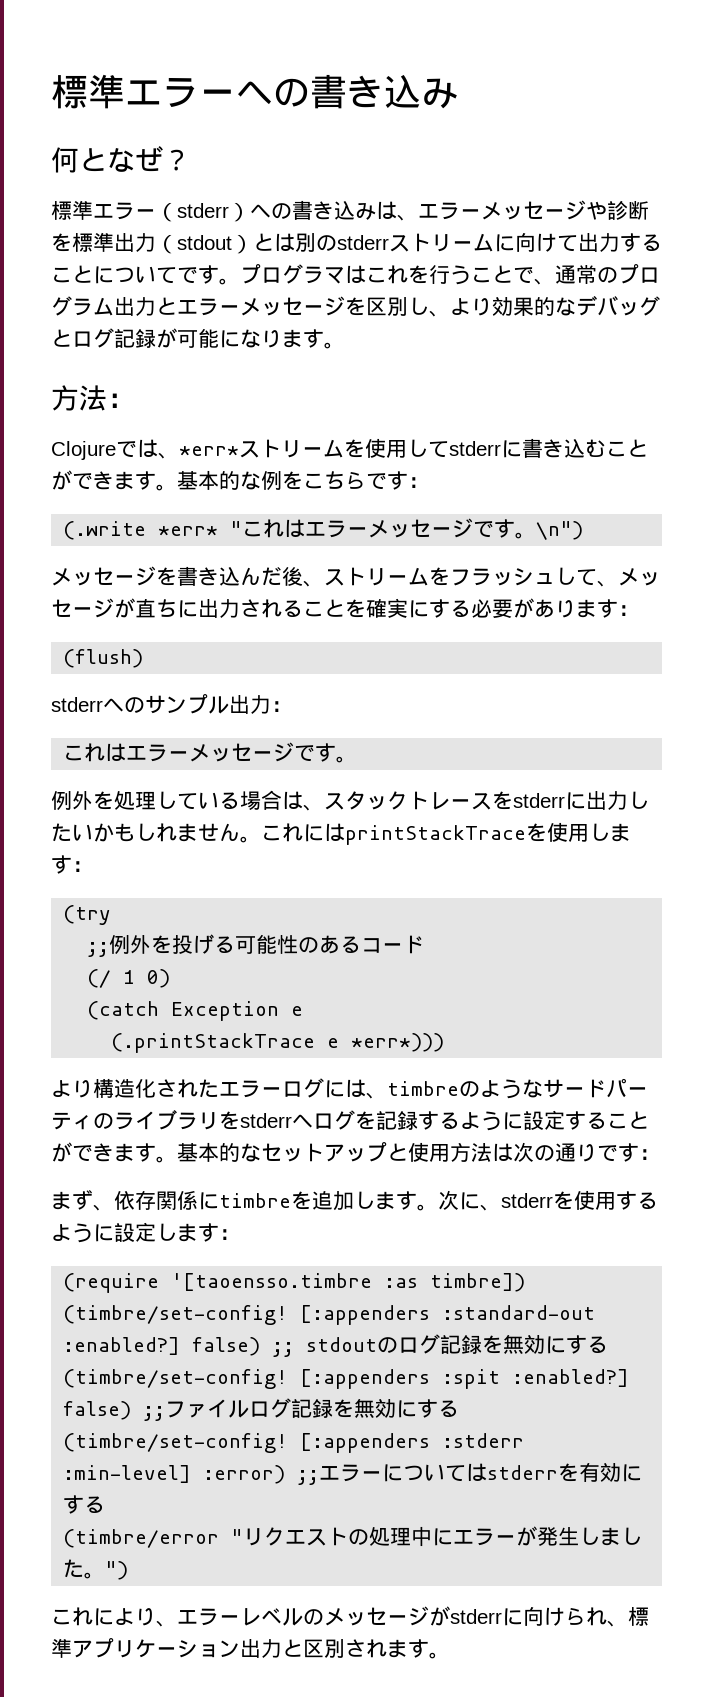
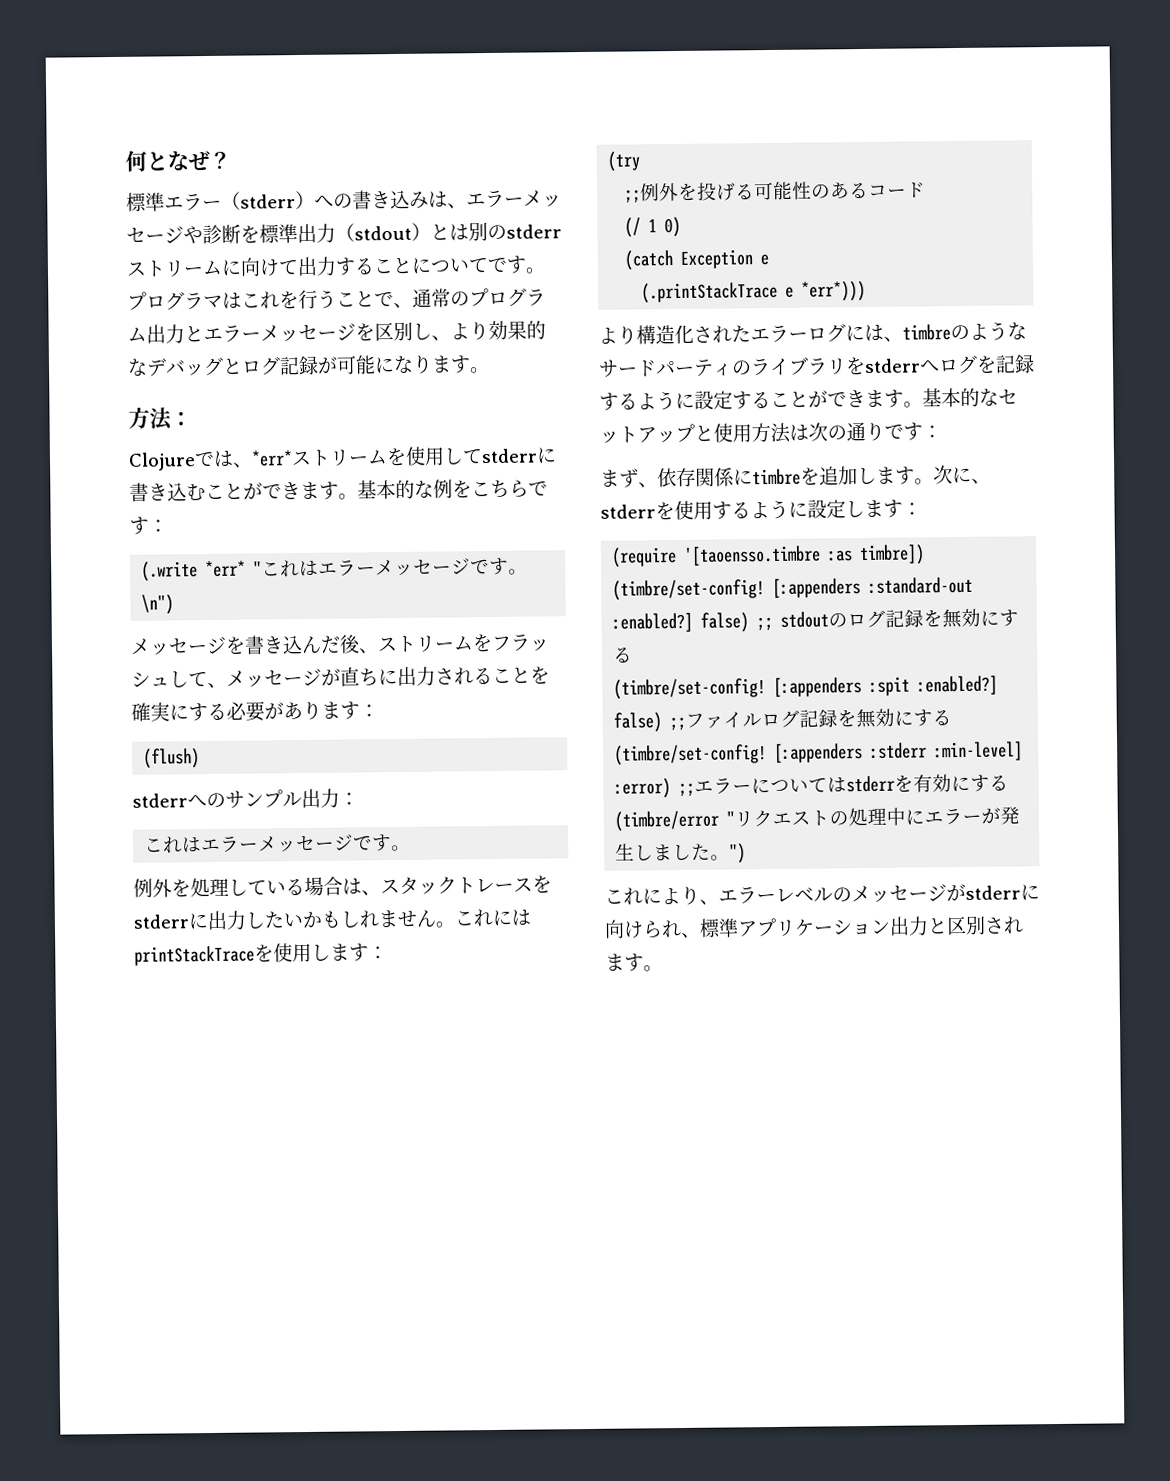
[51,74,458,109] 標準エラーへの書き込み // -> (125, 161) none

